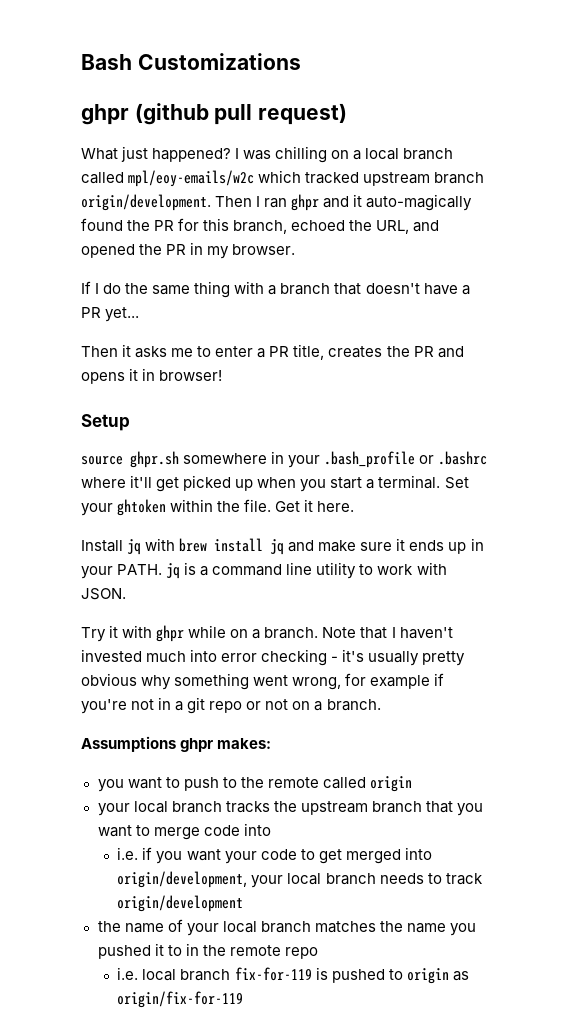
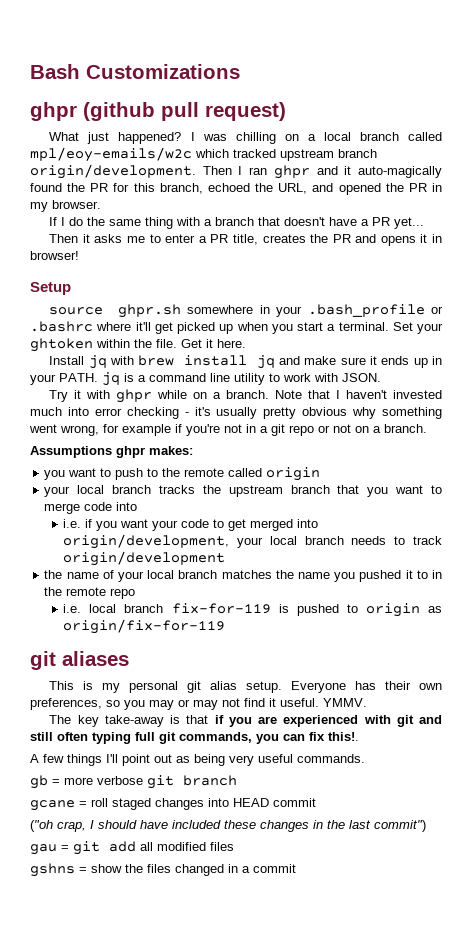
(244, 999) none -> [30,651,129,670] [49,681,443,693] [30,698,367,710] [49,715,442,727] [30,732,359,744] [30,754,365,766] [30,775,237,789] [30,798,316,811] [30,820,426,832] [30,841,234,855] [30,863,296,877] // git aliases // This is my personal git alias setup. Everyone has their own preferences, so you may or may not find it useful. YMMV. // The key take-away is that if you are experienced with git and still often typing full git commands, you can fix this!. // A few things I'll point out as being very useful commands. // gb = more verbose git branch // gcane = roll staged changes into HEAD commit // ("oh crap, I should have included these changes in the last commit") // gau = git add all modified files // gshns = show the files changed in a commit

